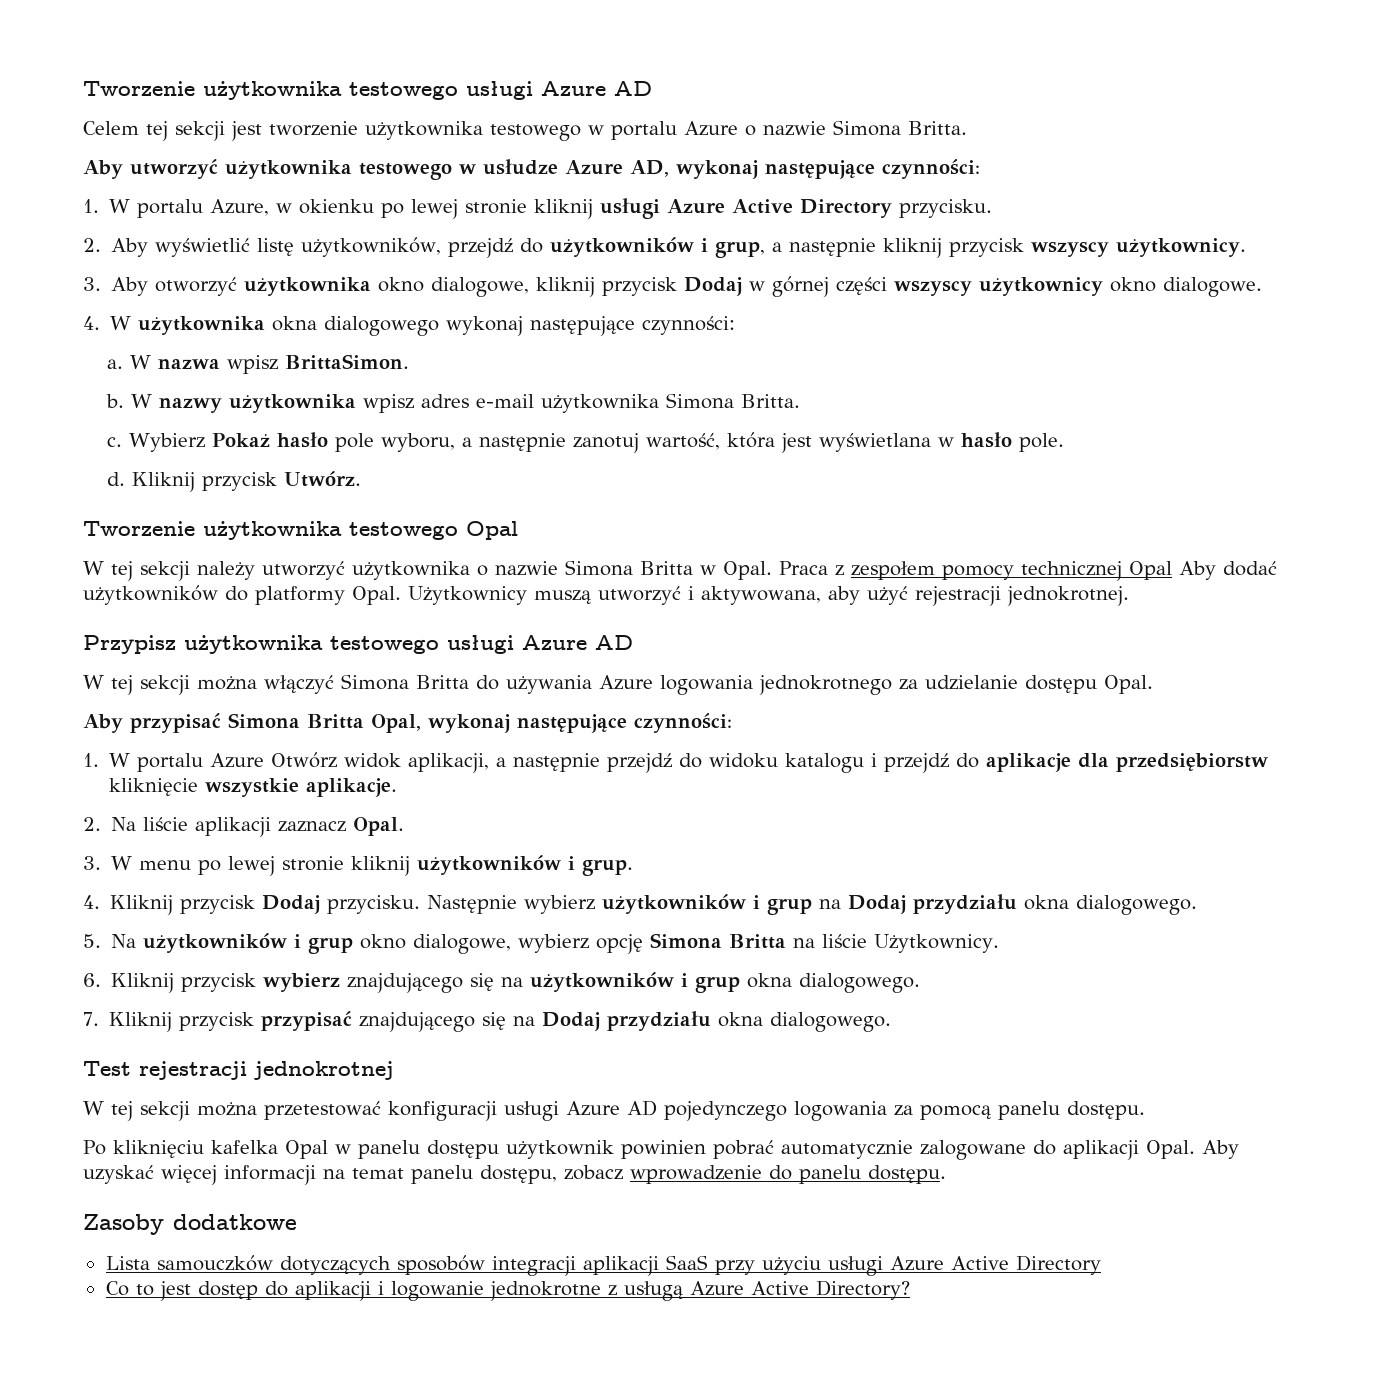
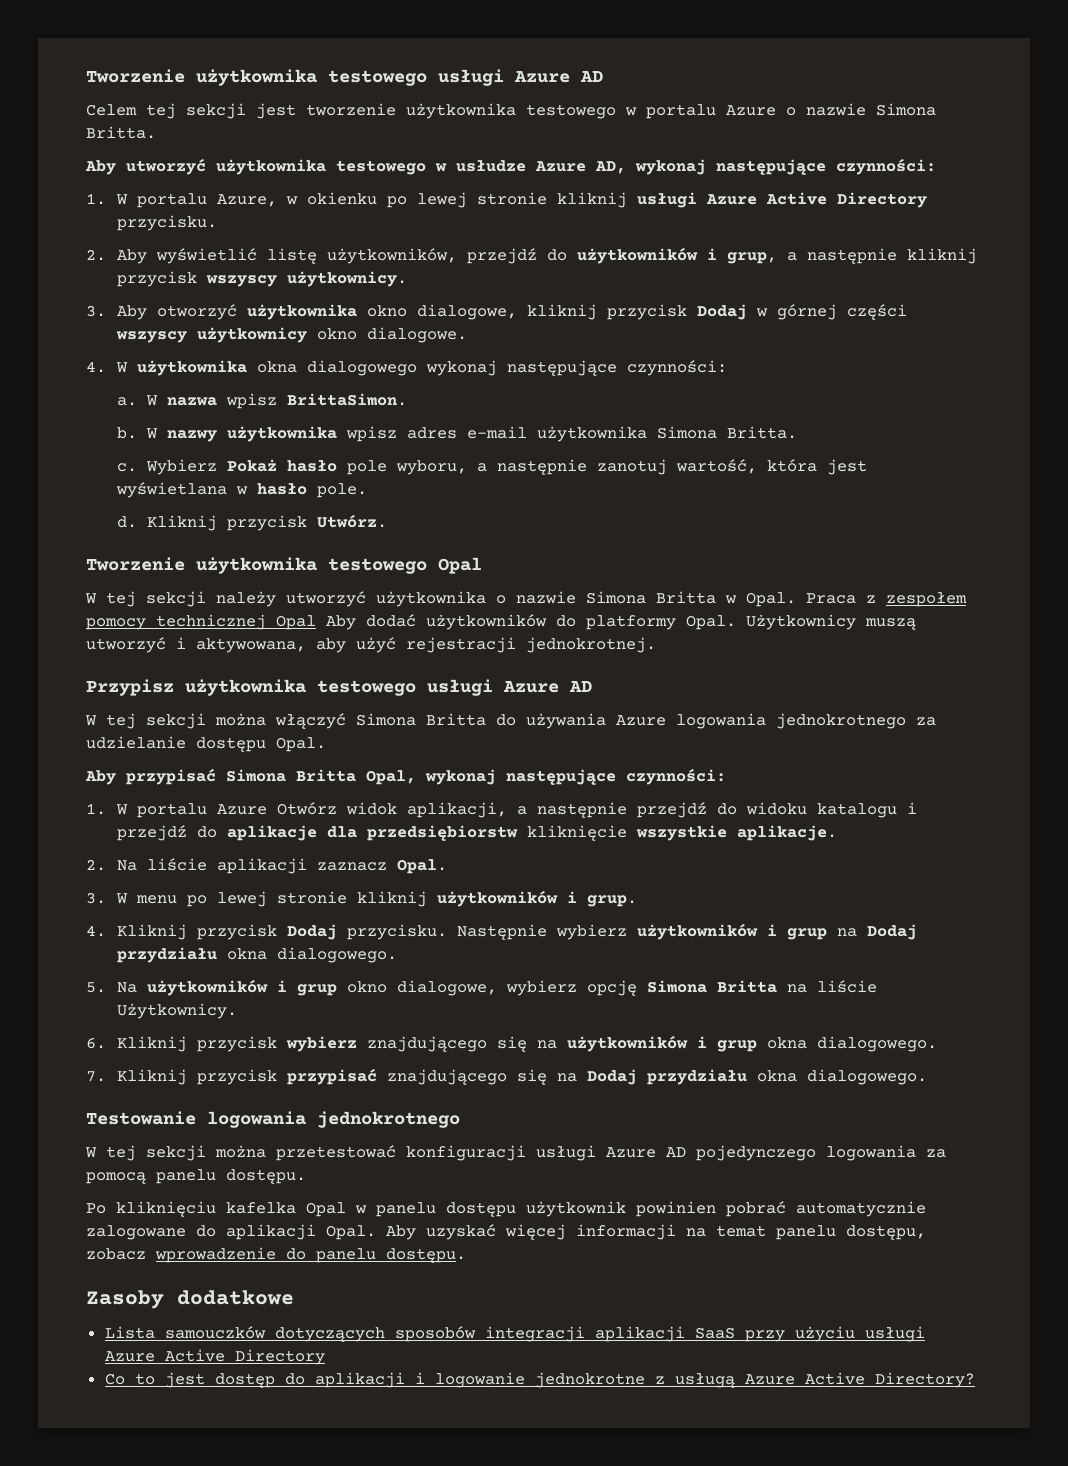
[83,1061,394,1080] Test rejestracji jednokrotnej -> [86,1111,460,1128] Testowanie logowania jednokrotnego

